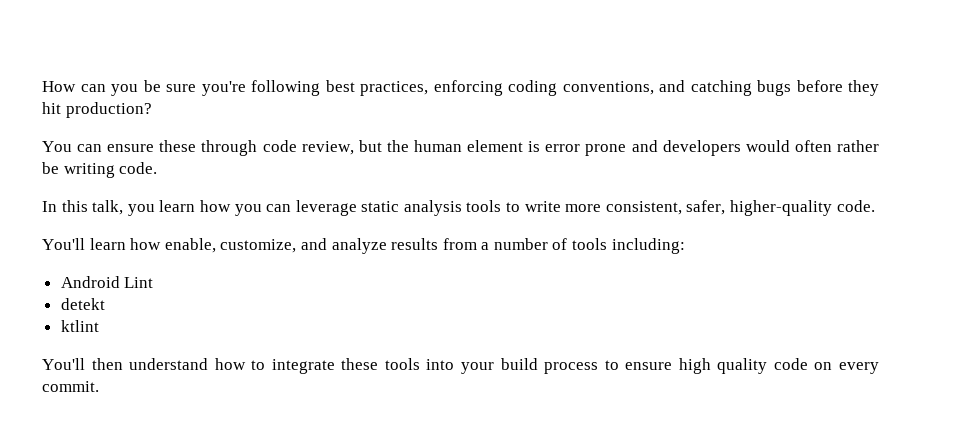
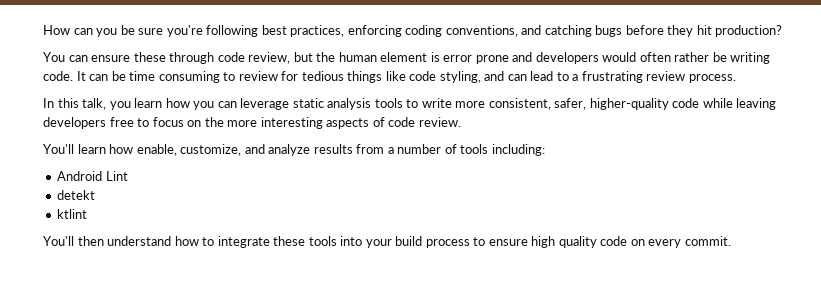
(158, 168) none -> [76,71,736,83] It can be time consuming to review for tedious things like code styling, and can lead to a frustrating review process.
[836,200,875,212] code. -> [672,98,777,110] [43,117,461,129] code while leaving developers free to focus on the more interesting aspects of code review.

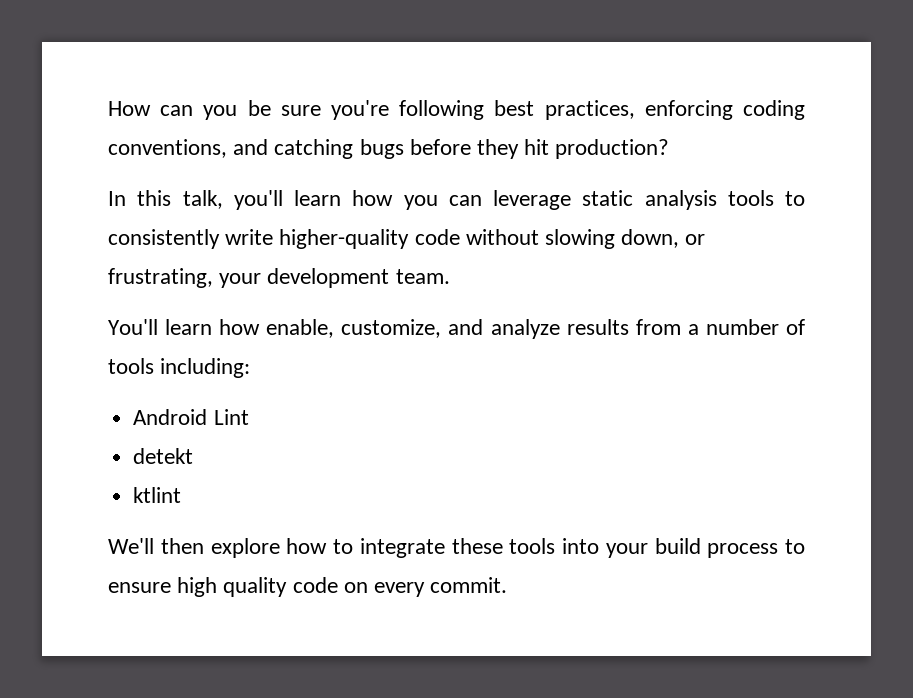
[43,52,771,64] [43,71,736,83] // You can ensure these through code review, but the human element is error prone and developers would often rather be writing code. It can be time consuming to review for tedious things like code styling, and can lead to a frustrating review process. -> (670, 149) none
[109,101,131,110] you -> [233,190,283,210] you'll
[421,98,777,110] [43,117,461,129] write more consistent, safer, higher-quality code while leaving developers free to focus on the more interesting aspects of code review. -> [108,229,706,249] [108,268,450,288] consistently write higher-quality code without slowing down, or frustrating, your development team.
[43,236,172,246] You'll then understand -> [108,538,280,558] We'll then explore

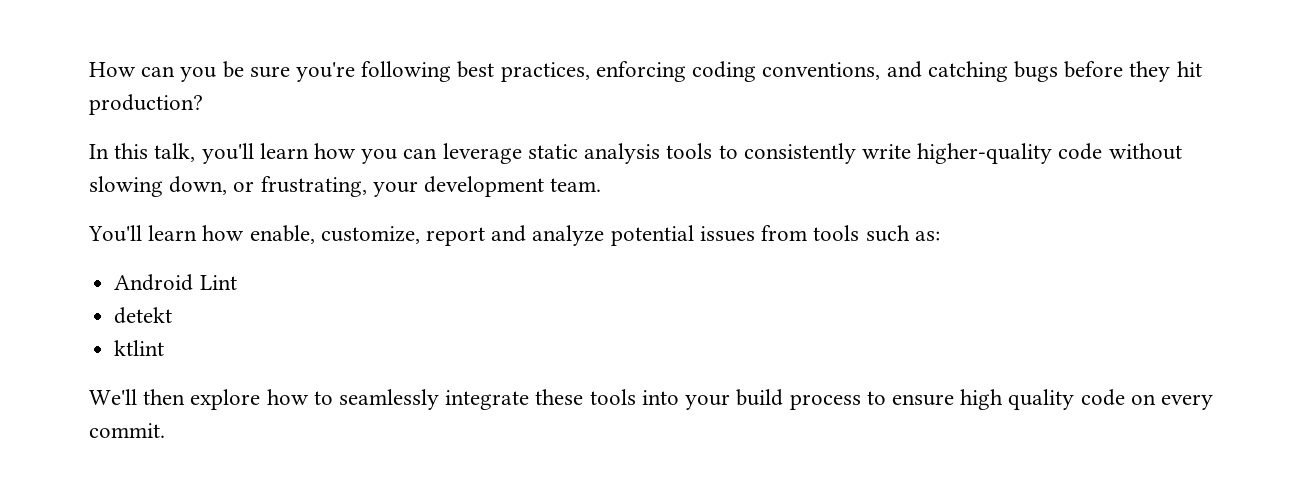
(442, 328) none -> [426,227,486,246] report
[566,319,805,335] [108,358,251,378] results from a number of tools including: -> [610,225,940,246] potential issues from tools such as:
(353, 546) none -> [339,389,440,410] seamlessly

